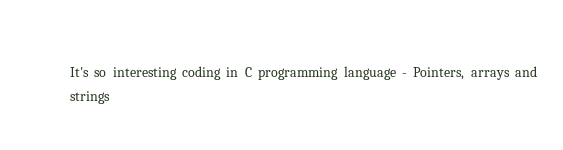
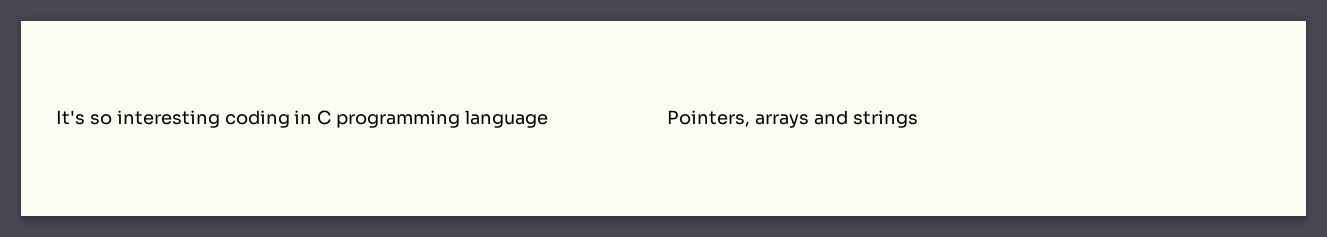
[401,73,407,77] - -> (549, 119) none

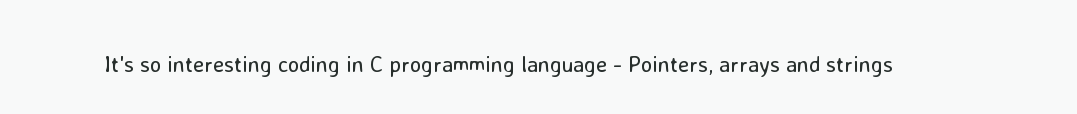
(549, 119) none -> [613,65,622,72] -

